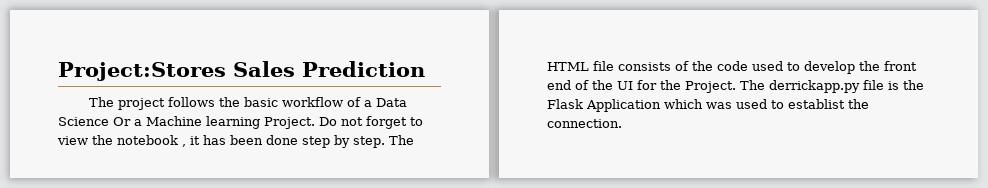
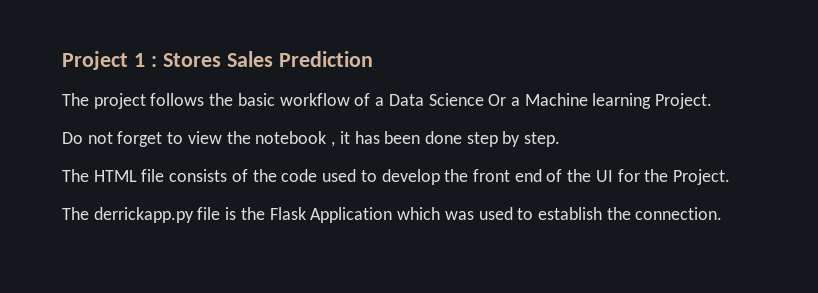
[58,62,226,81] Project:Stores -> [62,51,221,70] Project 1 : Stores
(315, 123) none -> (713, 101) //
(385, 142) none -> (561, 139) //
(736, 87) none -> (731, 177) //
[788,99,845,109] establist -> [537,207,602,220] establish

